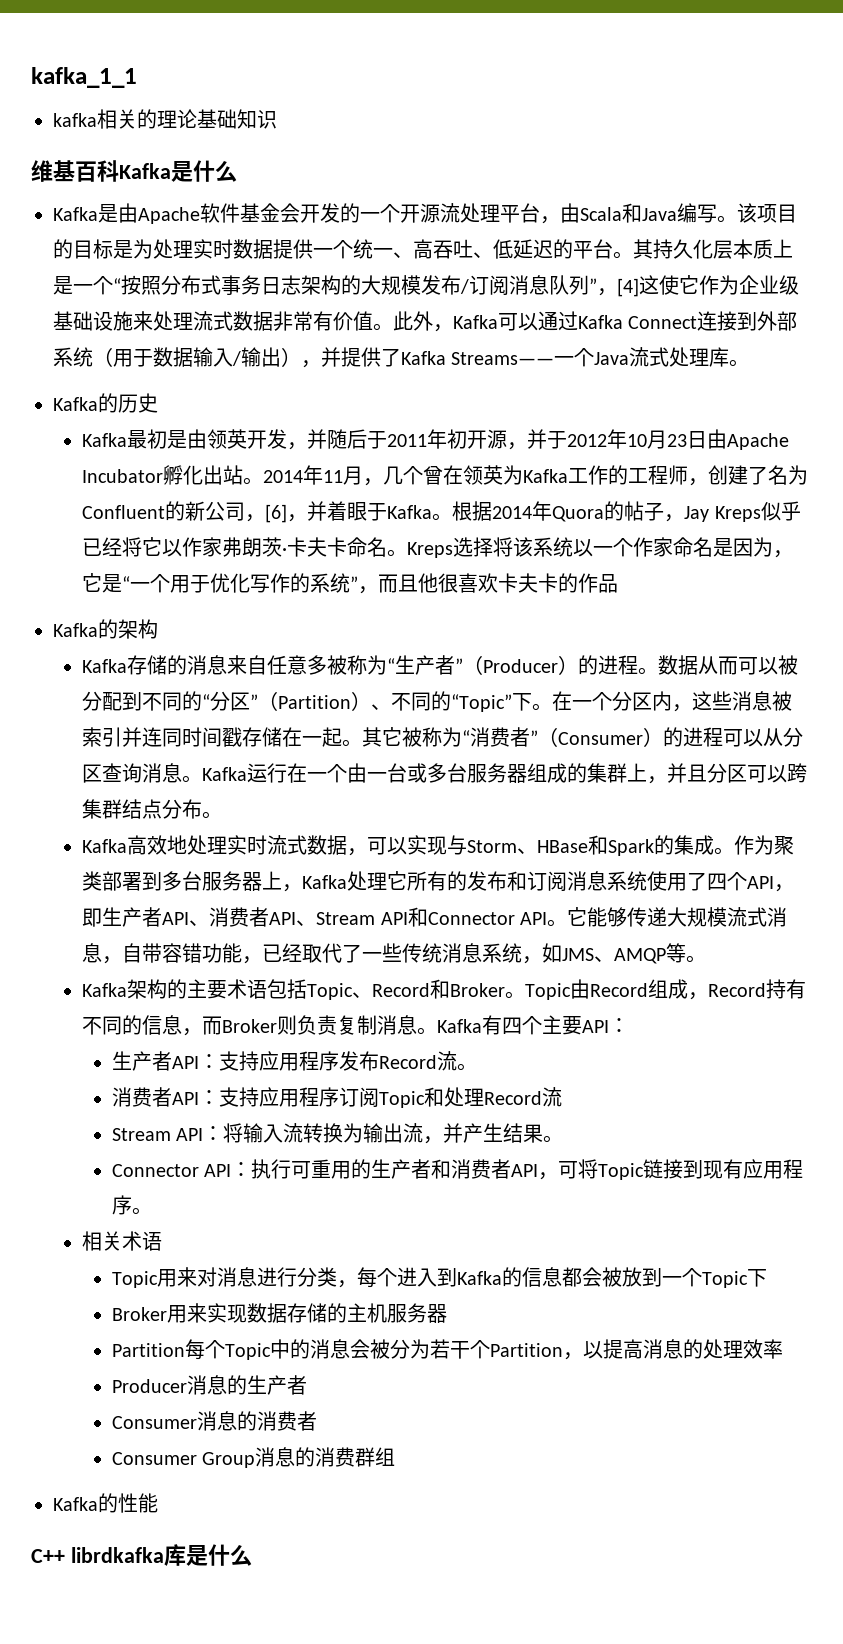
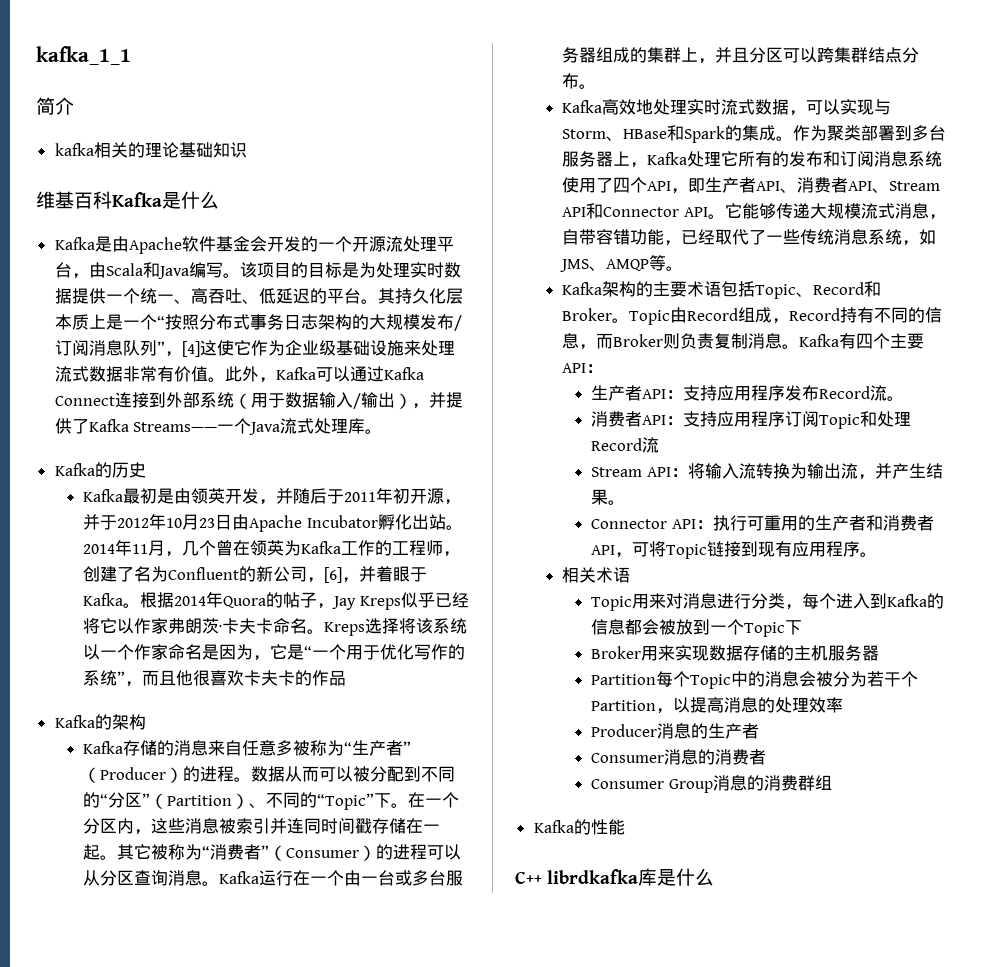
(137, 77) none -> [36,97,74,115] // 简介

